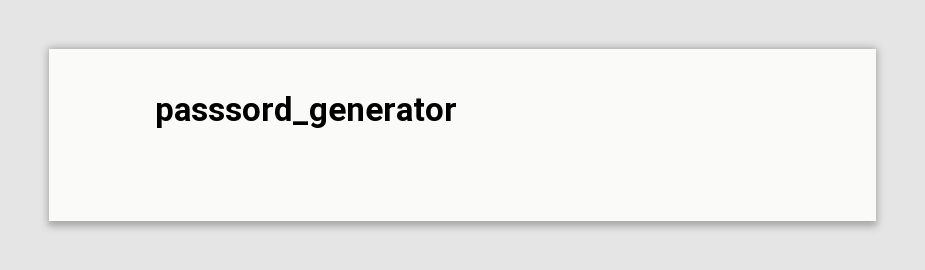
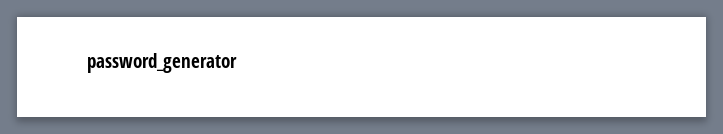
[155,96,457,128] passsord_generator -> [87,53,237,73] password_generator

